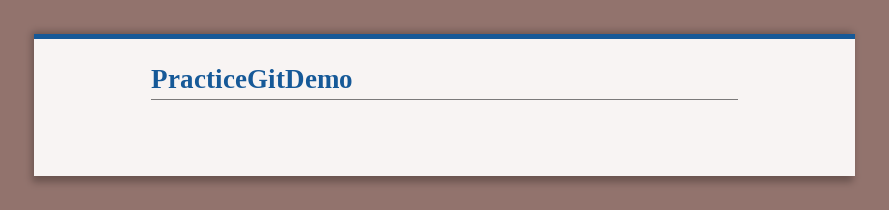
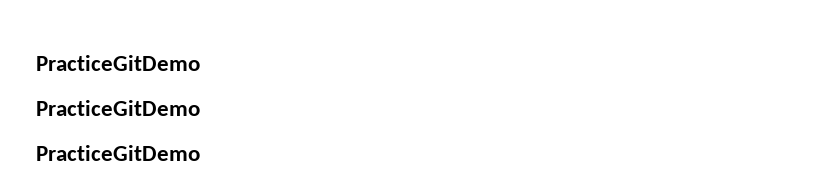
[151,69,353,88] PracticeGitDemo -> [36,55,200,71] [36,100,200,116] [36,145,200,161] PracticeGitDemo // PracticeGitDemo // PracticeGitDemo

